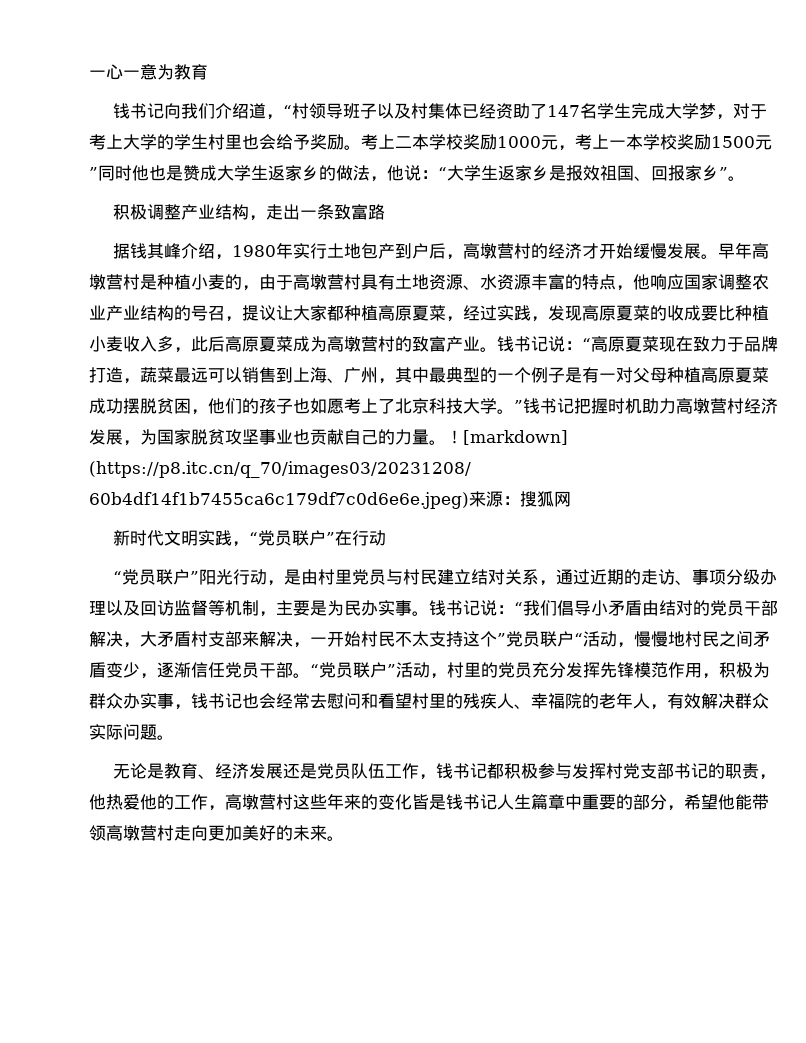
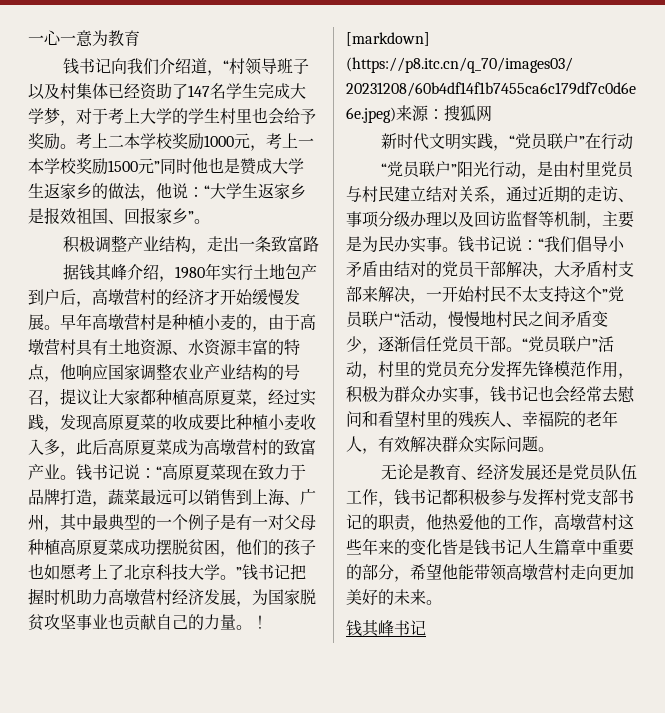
(344, 838) none -> [346,620,426,637] // 钱其峰书记

